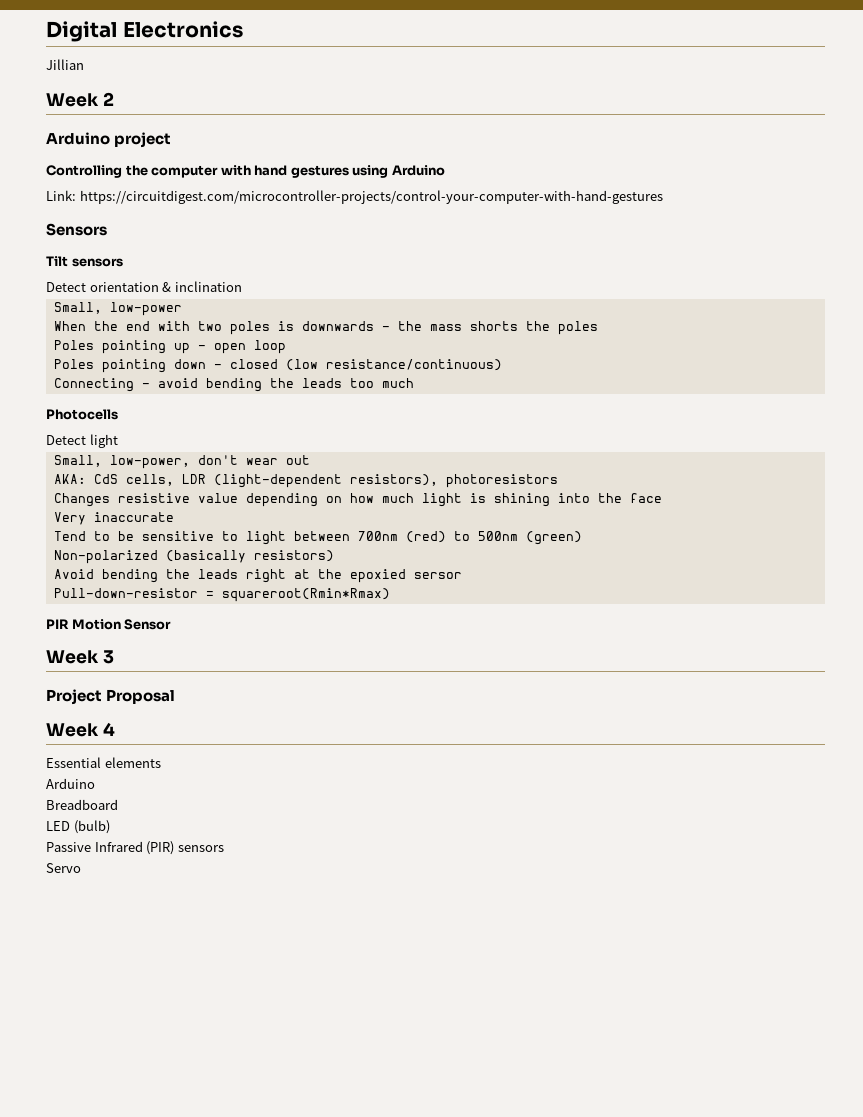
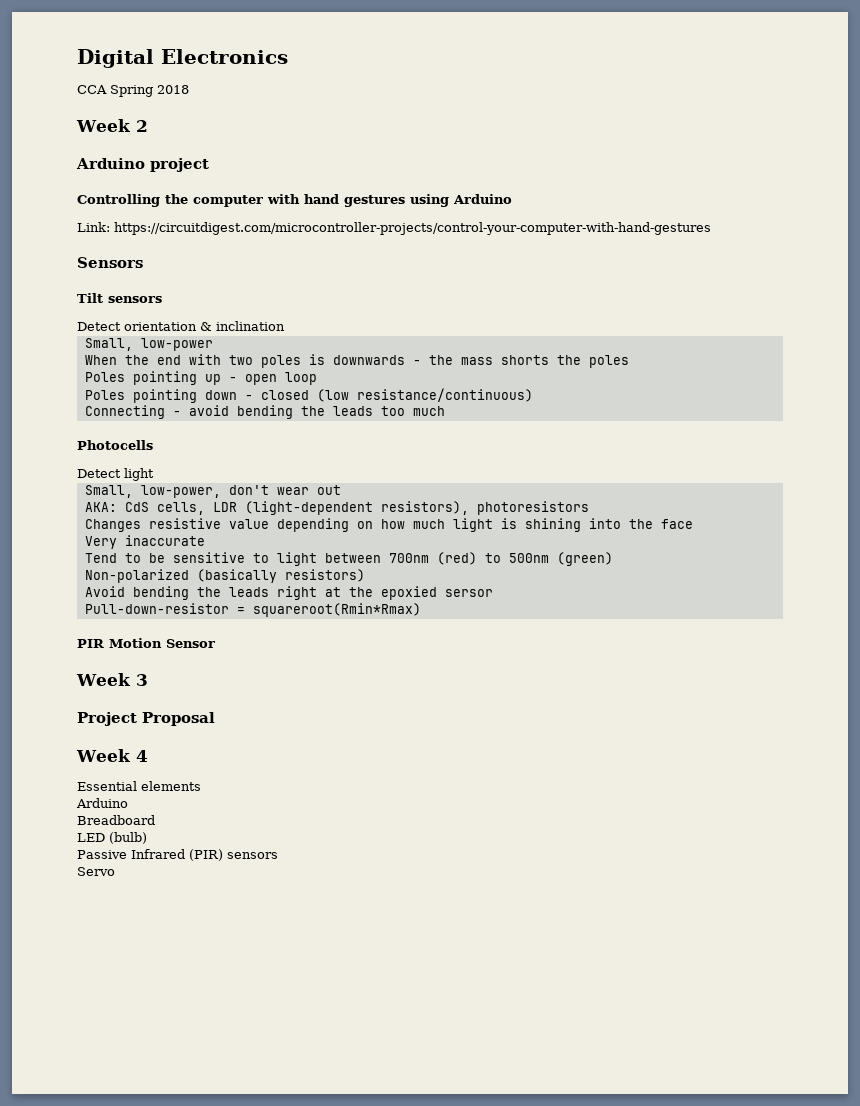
[46,59,84,70] Jillian -> [77,85,189,97] CCA Spring 2018

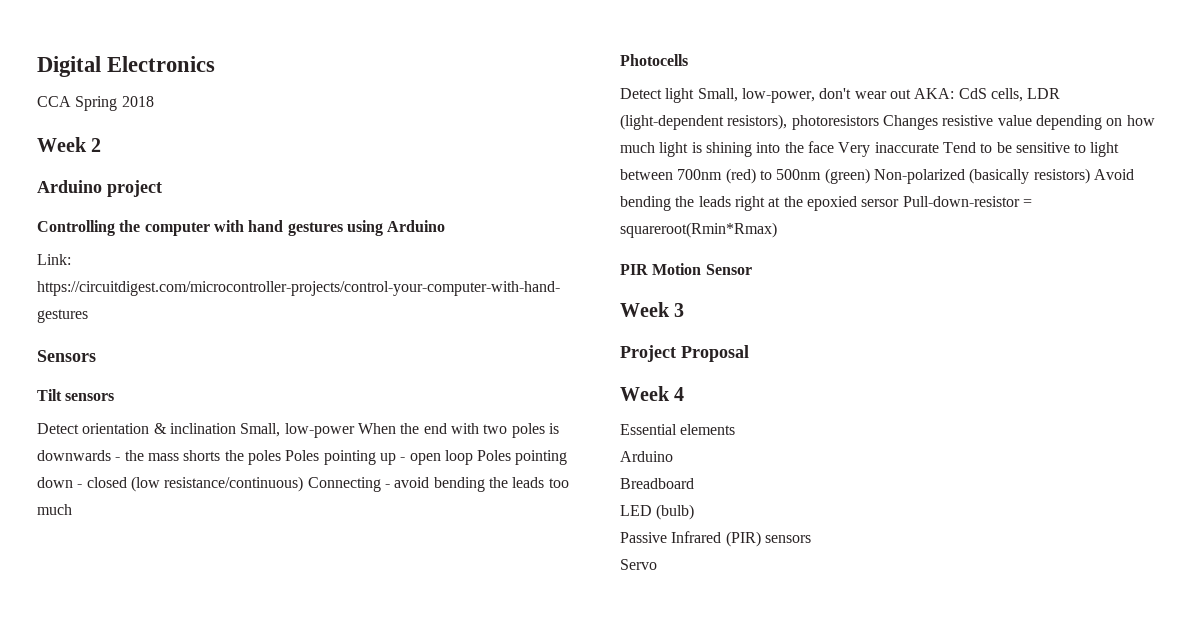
(285, 326) // -> (236, 428) none
(213, 344) // -> (355, 430) none
(629, 361) // -> (281, 457) none
(317, 378) // -> (473, 457) none
(533, 395) // -> (304, 484) none
(154, 474) // -> (695, 95) none
(341, 490) // -> (911, 94) none
(589, 508) // -> (879, 122) none
(693, 524) // -> (834, 147) none
(205, 540) // -> (939, 147) none
(613, 559) // -> (870, 176) none
(365, 575) // -> (1090, 176) none
(493, 593) // -> (900, 203) none

